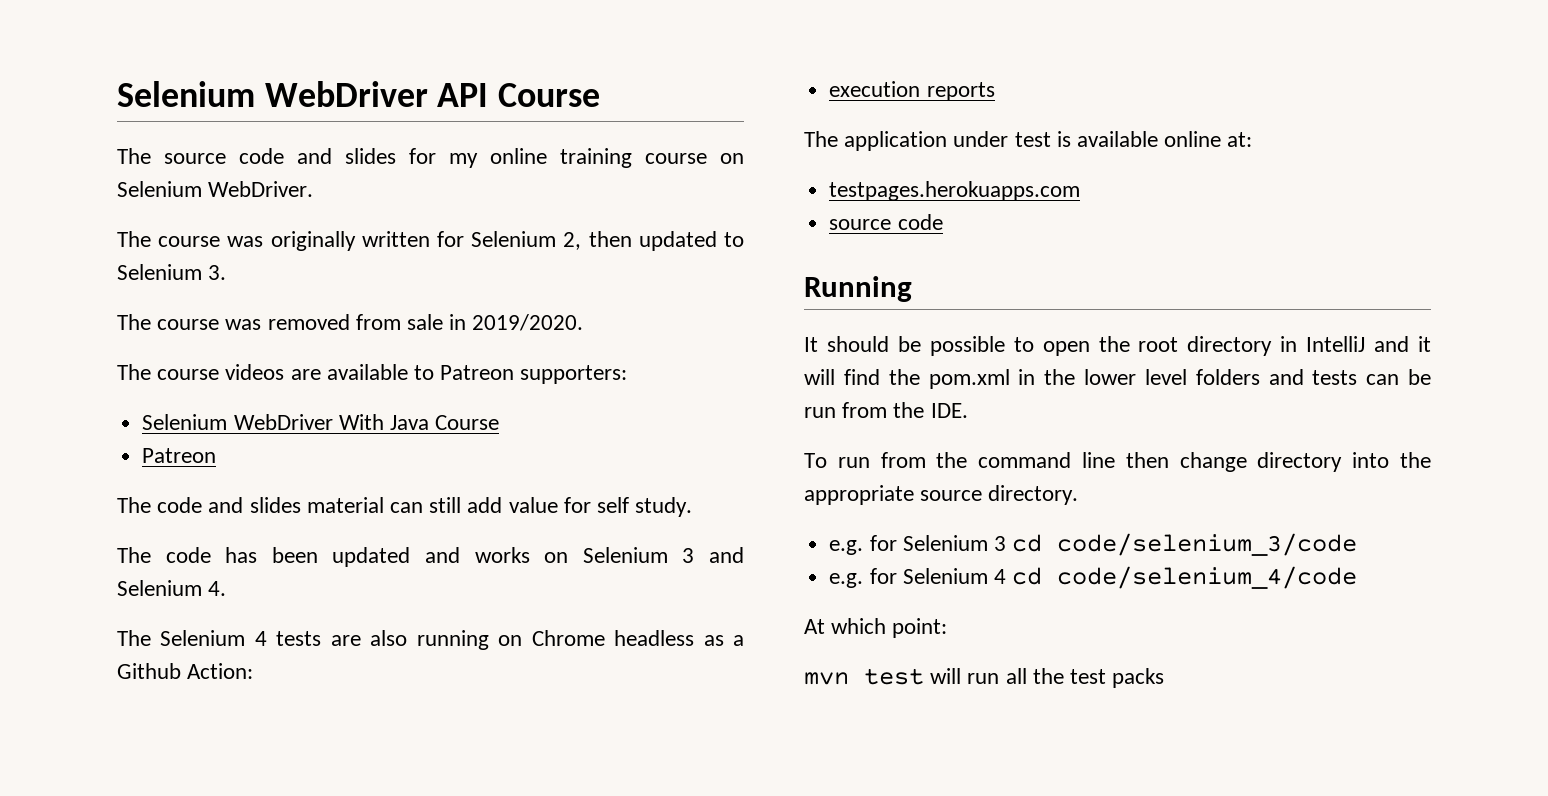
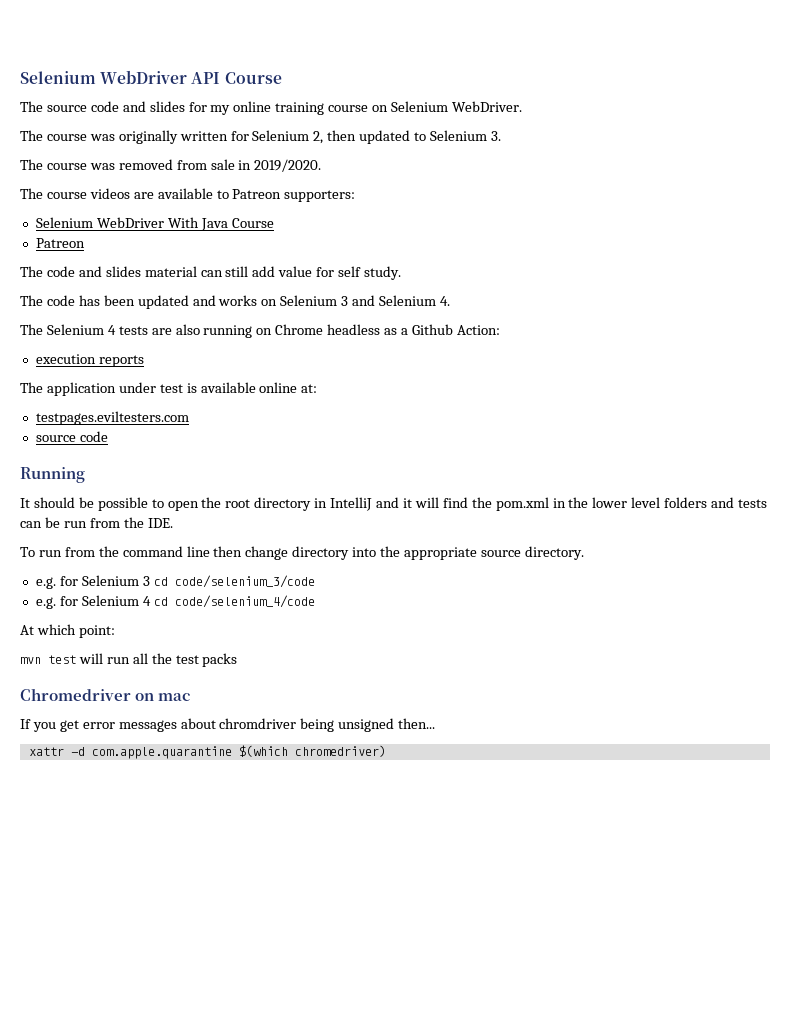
[829,181,1081,201] testpages.herokuapps.com -> [35,411,189,425] testpages.eviltesters.com
(1165, 678) none -> [20,688,191,701] [20,718,436,732] [28,745,386,759] // Chromedriver on mac // If you get error messages about chromdriver being unsigned then... // xattr -d com.apple.quarantine $(which chromedriver)

